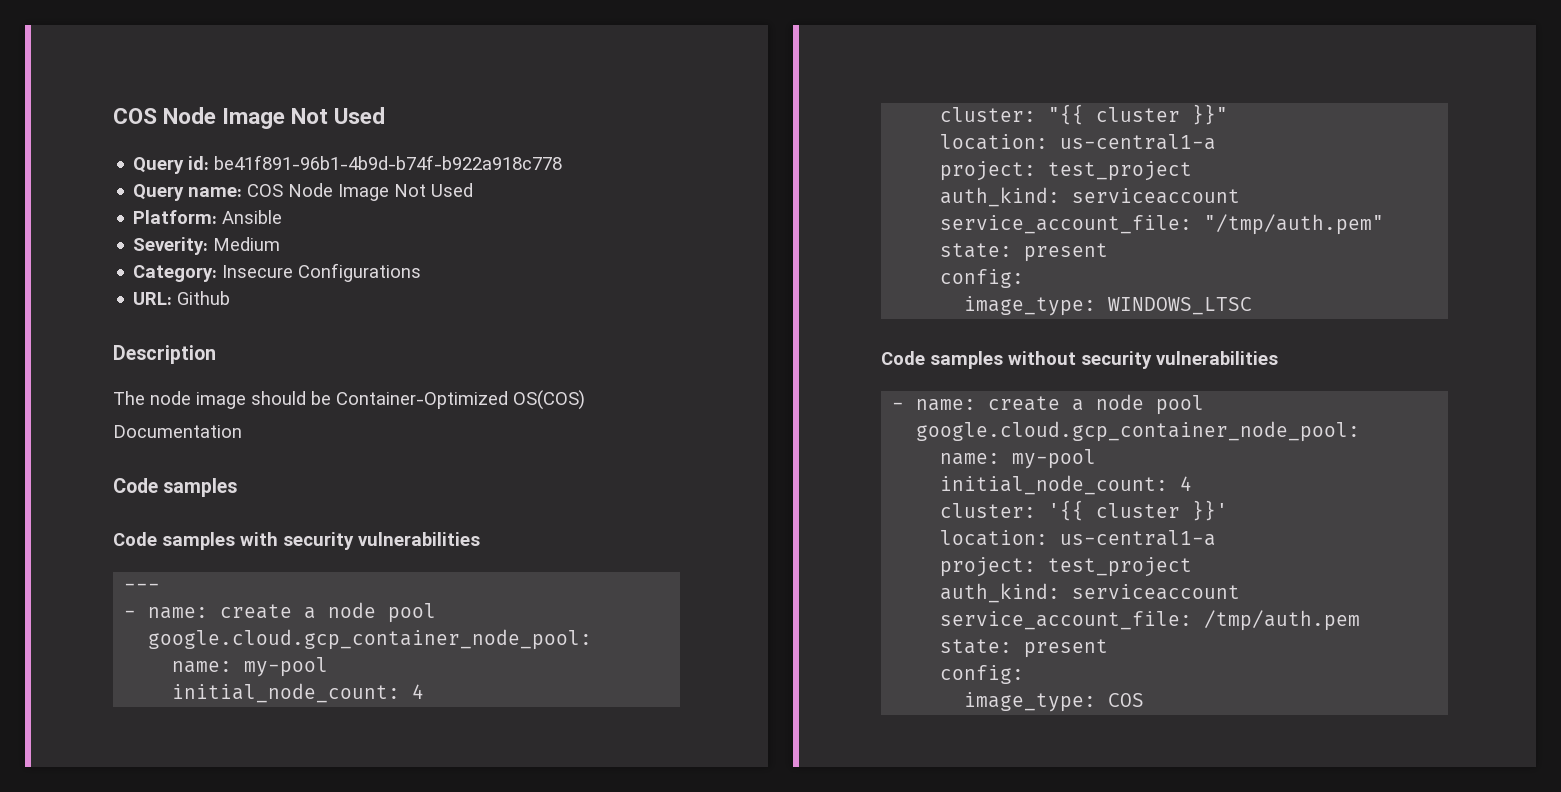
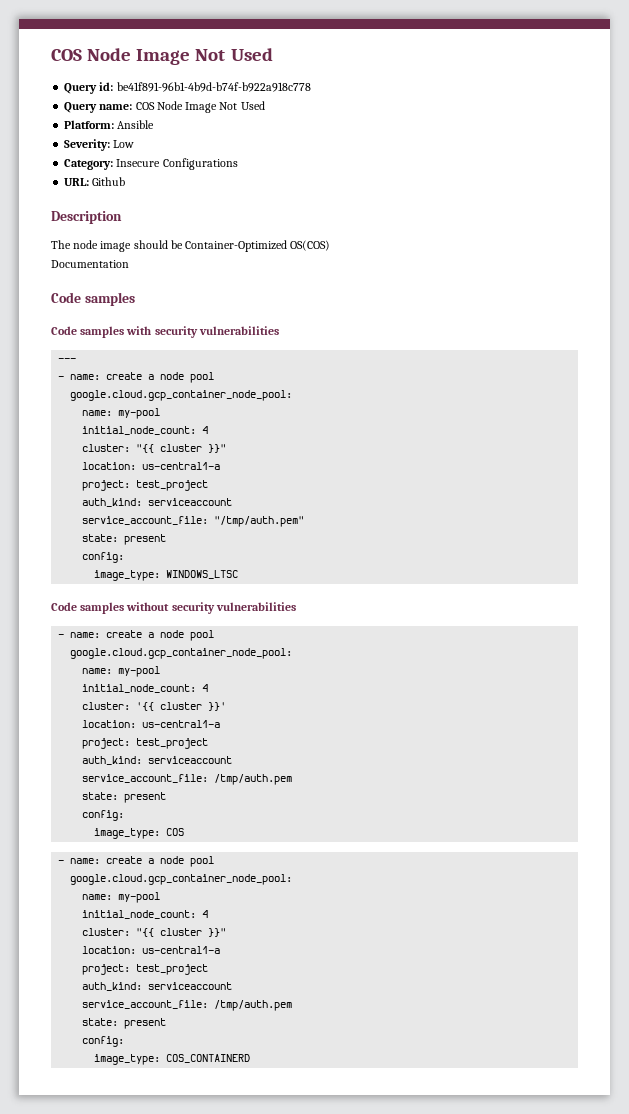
[213,237,281,251] Medium -> [113,140,135,148] Low
(1145, 700) none -> [58,856,215,867] [70,874,293,885] [82,892,161,903] [82,910,209,919] [82,928,227,937] [82,946,221,954] [82,964,209,975] [82,982,233,991] [82,1000,293,1011] [82,1018,167,1029] [82,1036,125,1047] [94,1054,251,1065] // - name: create a node pool // google.cloud.gcp_container_node_pool: // name: my-pool // initial_node_count: 4 // cluster: "{{ cluster }}" // location: us-central1-a // project: test_project // auth_kind: serviceaccount // service_account_file: /tmp/auth.pem // state: present // config: // image_type: COS_CONTAINERD

